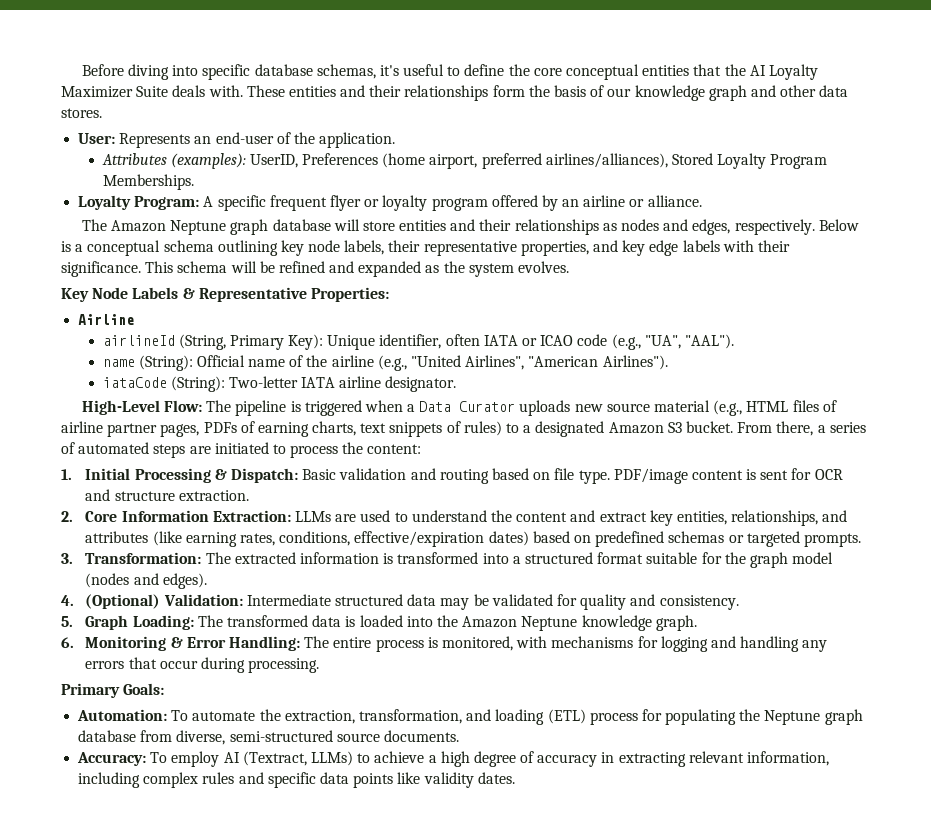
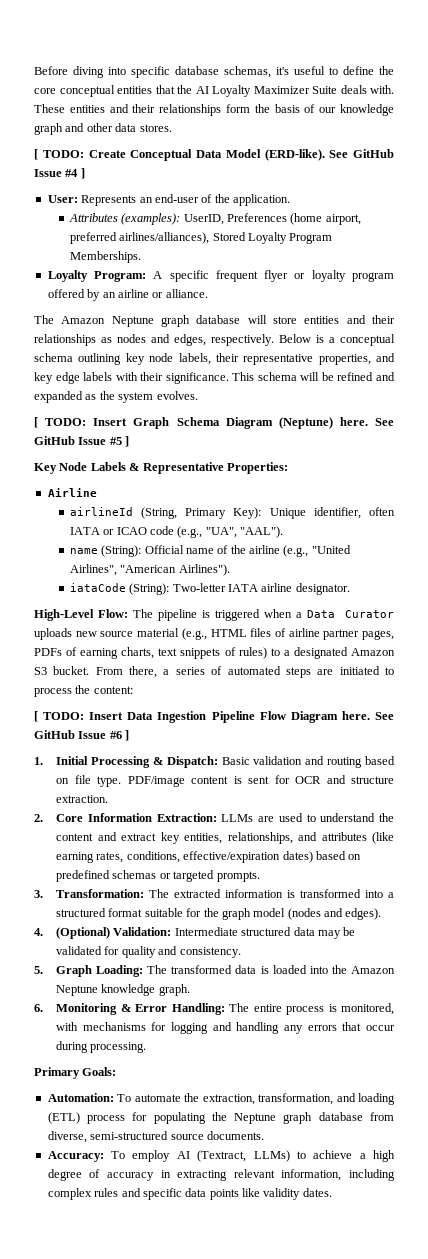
(102, 113) none -> [34,149,394,161] [34,168,85,179] // [ TODO: Create Conceptual Data Model (ERD-like). See GitHub Issue #4 ]
(570, 267) none -> [34,417,394,429] [34,436,130,447] // [ TODO: Insert Graph Schema Diagram (Neptune) here. See GitHub Issue #5 ]
(422, 449) none -> [34,711,394,723] [34,730,130,741] // [ TODO: Insert Data Ingestion Pipeline Flow Diagram here. See GitHub Issue #6 ]

